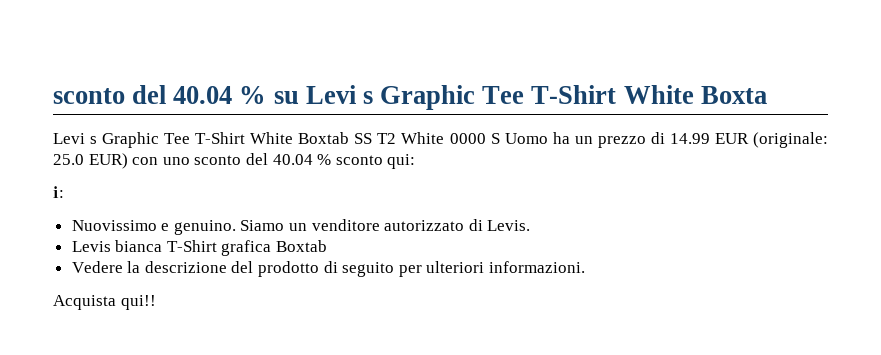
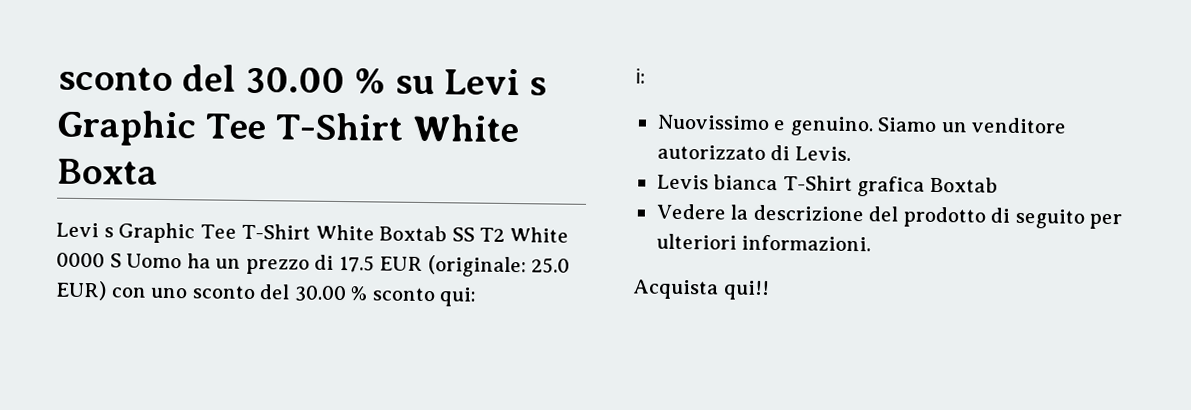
[53,85,233,104] sconto del 40.04 -> [58,64,345,95] sconto del 30.00
[669,133,710,144] 14.99 -> [338,254,375,273] 17.5
[272,154,313,165] 40.04 -> [293,285,347,303] 30.00

